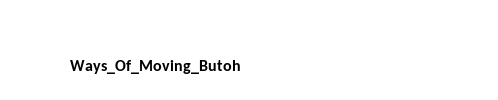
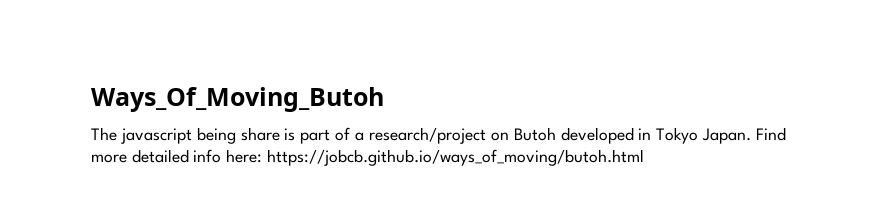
(241, 67) none -> [91,127,787,144] [91,149,644,166] // The javascript being share is part of a research/project on Butoh developed in Tokyo Japan. Find more detailed info here: https://jobcb.github.io/ways_of_moving/butoh.html

